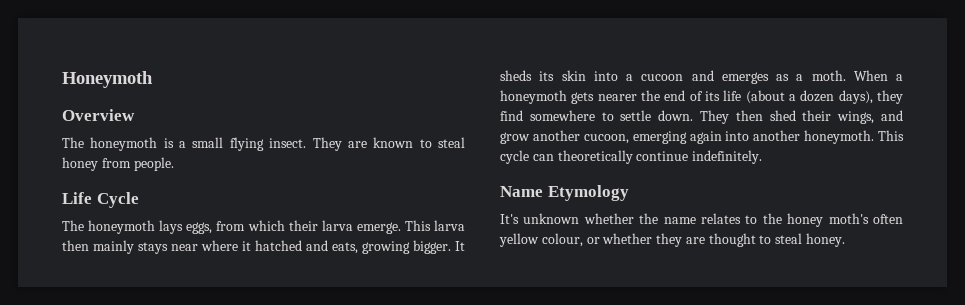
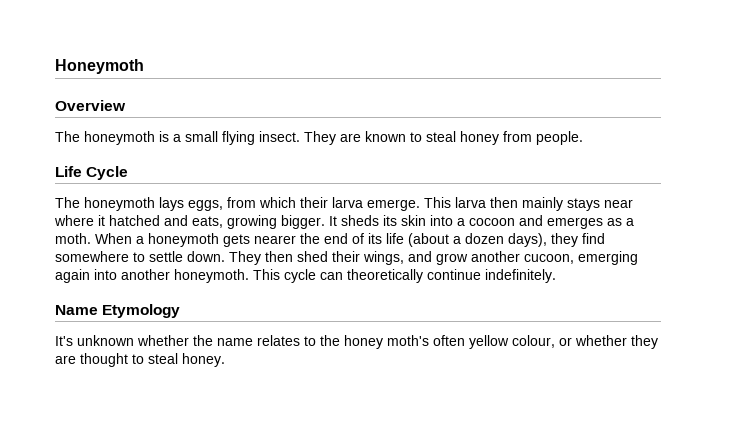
[641,74,684,81] cucoon -> [469,218,515,226] cocoon

